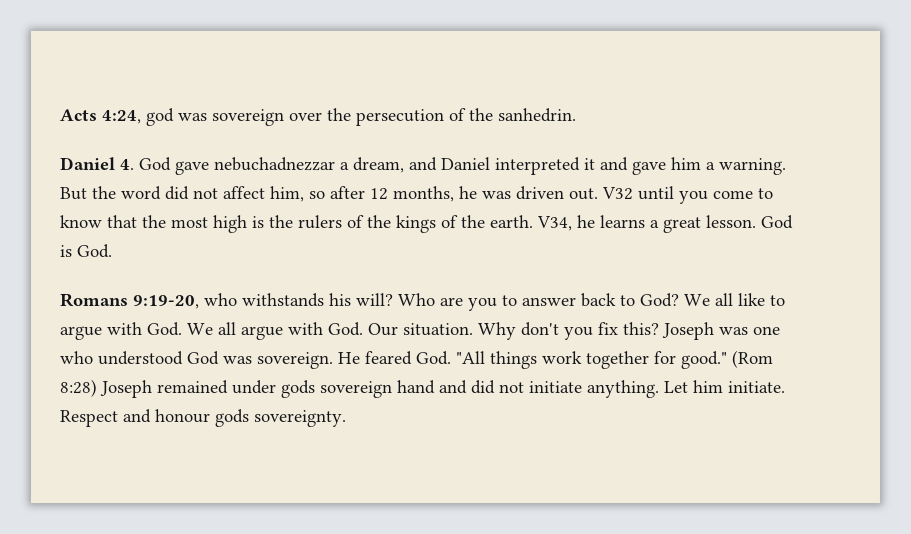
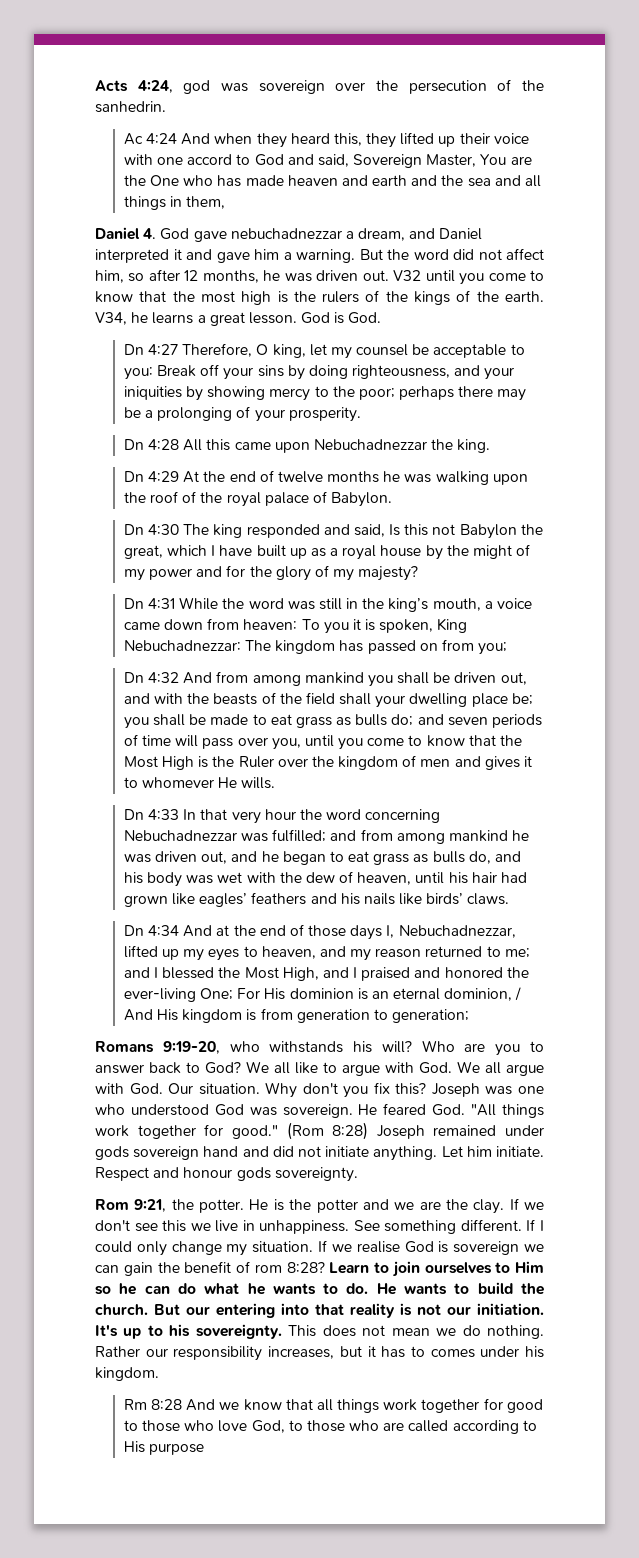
(576, 115) none -> [123,132,529,148] [123,154,532,168] [123,175,542,187] [123,196,226,210] // Ac 4:24 And when they heard this, they lifted up their voice with one accord to God and said, Sovereign Master, You are the One who has made heaven and earth and the sea and all things in them,
(112, 251) none -> [123,343,525,359] [123,364,515,380] [123,386,527,401] [123,406,361,422] [123,439,491,453] [123,470,528,485] [123,491,393,507] [123,524,543,539] [123,544,531,560] [123,565,419,581] [123,597,533,612] [123,618,468,634] [123,639,508,655] [123,671,527,687] [123,692,533,708] [123,714,543,729] [123,734,523,750] [123,755,533,770] [123,777,276,789] [123,809,441,824] [123,829,530,844] [123,851,522,865] [123,871,528,887] [123,892,510,907] [123,924,516,940] [123,945,530,961] [123,967,529,981] [123,987,522,1002] [123,1008,470,1023] // Dn 4:27 Therefore, O king, let my counsel be acceptable to you: Break off your sins by doing righteousness, and your iniquities by showing mercy to the poor; perhaps there may be a prolonging of your prosperity. // Dn 4:28 All this came upon Nebuchadnezzar the king. // Dn 4:29 At the end of twelve months he was walking upon the roof of the royal palace of Babylon. // Dn 4:30 The king responded and said, Is this not Babylon the great, which I have built up as a royal house by the might of my power and for the glory of my majesty? // Dn 4:31 While the word was still in the king’s mouth, a voice came down from heaven: To you it is spoken, King Nebuchadnezzar: The kingdom has passed on from you; // Dn 4:32 And from among mankind you shall be driven out, and with the beasts of the field shall your dwelling place be; you shall be made to eat grass as bulls do; and seven periods of time will pass over you, until you come to know that the Most High is the Ruler over the kingdom of men and gives it to whomever He wills. // Dn 4:33 In that very hour the word concerning Nebuchadnezzar was fulfilled; and from among mankind he was driven out, and he began to eat grass as bulls do, and his body was wet with the dew of heaven, until his hair had grown like eagles’ feathers and his nails like birds’ claws. // Dn 4:34 And at the end of those days I, Nebuchadnezzar, lifted up my eyes to heaven, and my reason returned to me; and I blessed the Most High, and I praised and honored the ever-living One; For His dominion is an eternal dominion, / And His kingdom is from generation to generation;
(346, 418) none -> [95,1198,544,1214] [95,1219,544,1234] [95,1240,544,1256] [95,1261,544,1277] [95,1282,545,1295] [95,1303,544,1318] [95,1324,544,1339] [95,1346,544,1361] [95,1367,159,1381] [123,1398,543,1413] [123,1420,537,1434] [123,1441,204,1455] // Rom 9:21, the potter. He is the potter and we are the clay. If we don't see this we live in unhappiness. See something different. If I could only change my situation. If we realise God is sovereign we can gain the benefit of rom 8:28? Learn to join ourselves to Him so he can do what he wants to do. He wants to build the church. But our entering into that reality is not our initiation. It's up to his sovereignty. This does not mean we do nothing. Rather our responsibility increases, but it has to comes under his kingdom. // Rm 8:28 And we know that all things work together for good to those who love God, to those who are called according to His purpose

